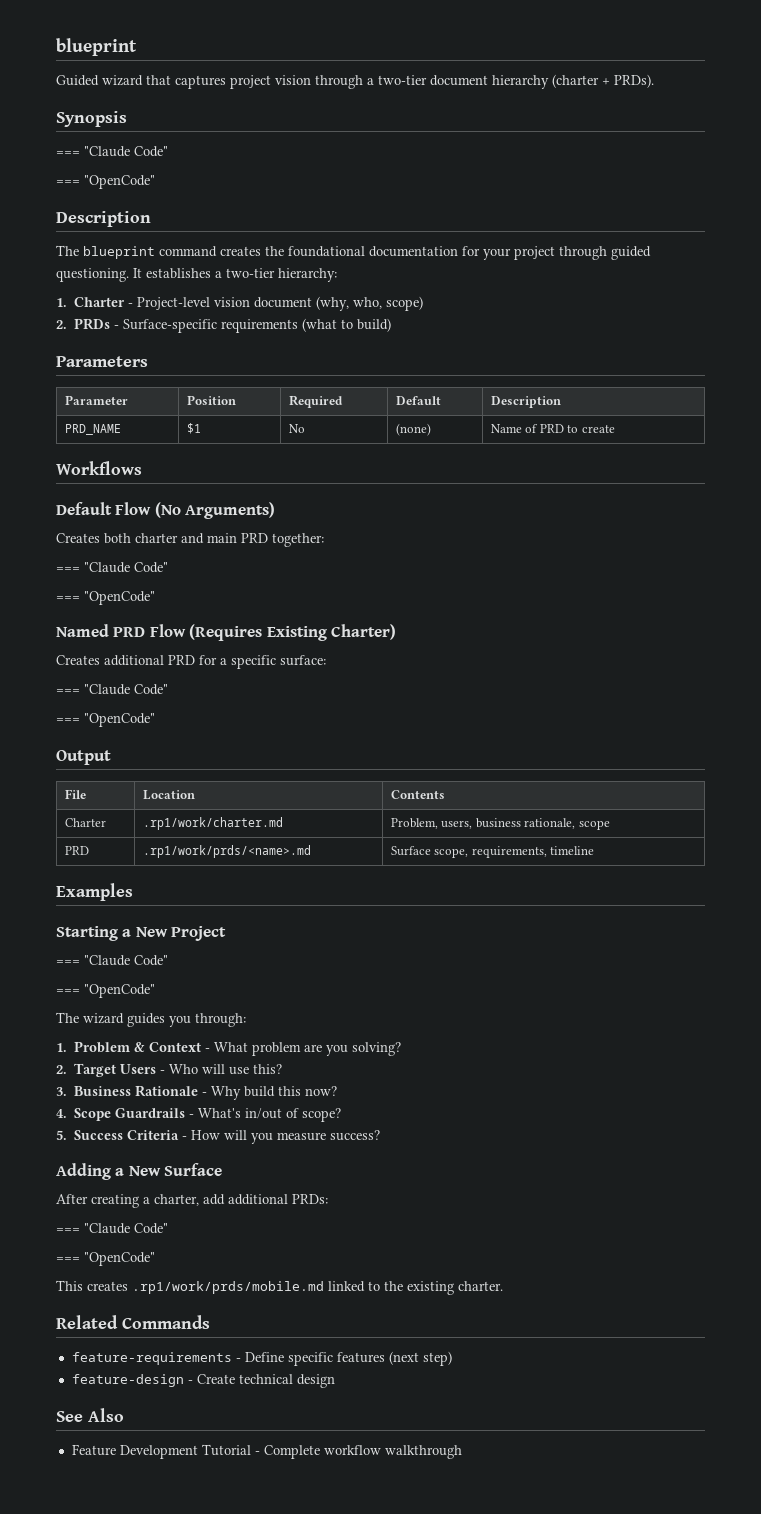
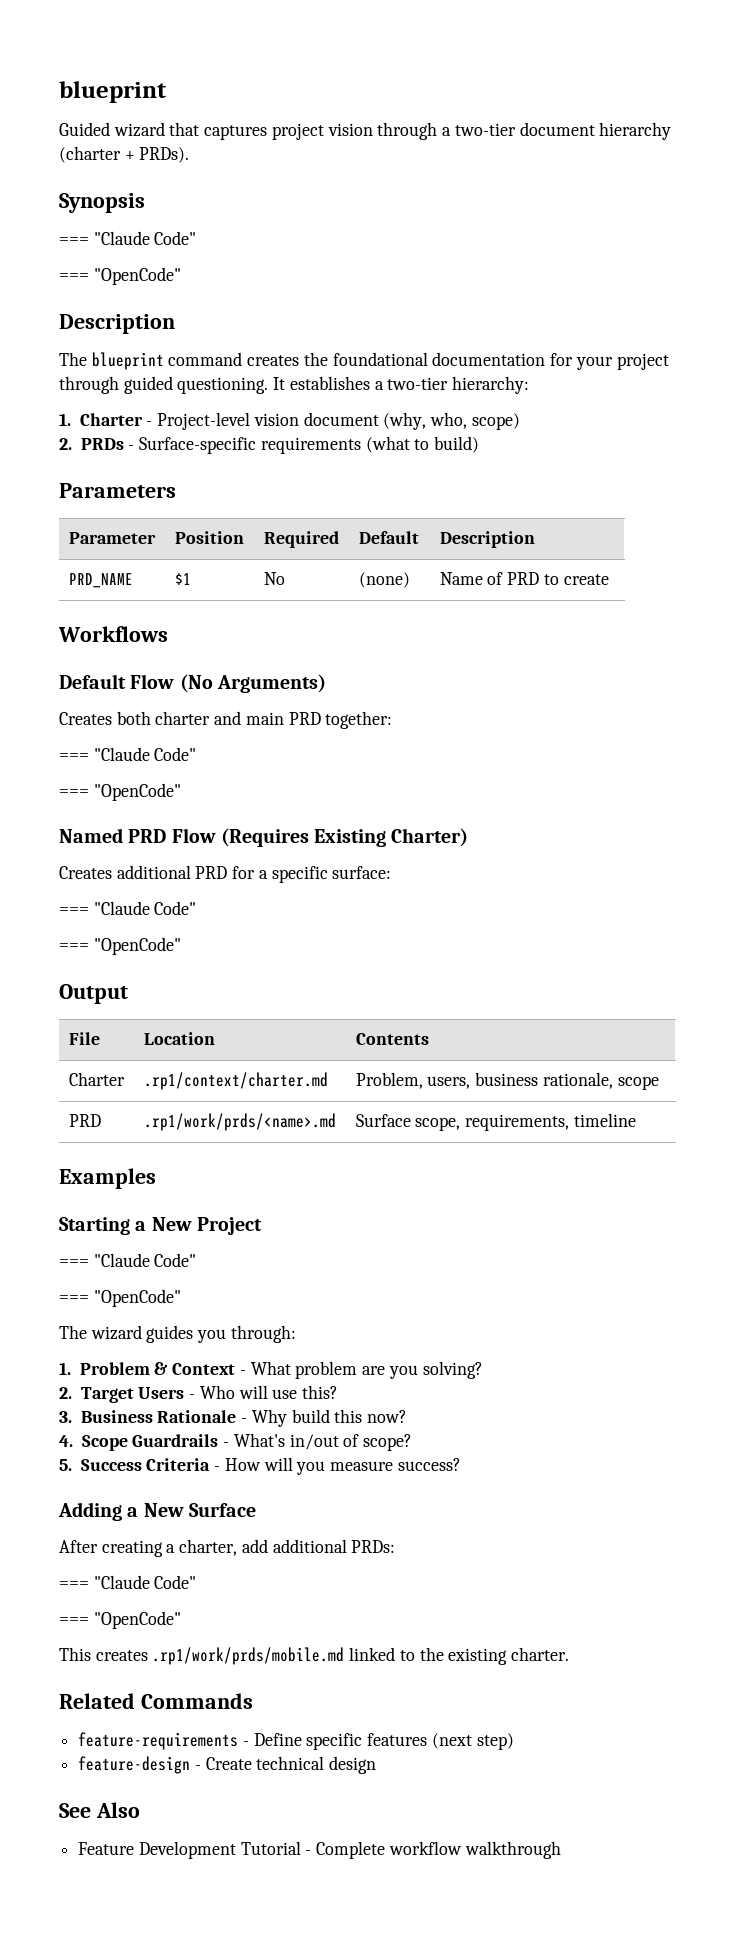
[142,817,283,830] .rp1/work/charter.md -> [143,1072,328,1090] .rp1/context/charter.md

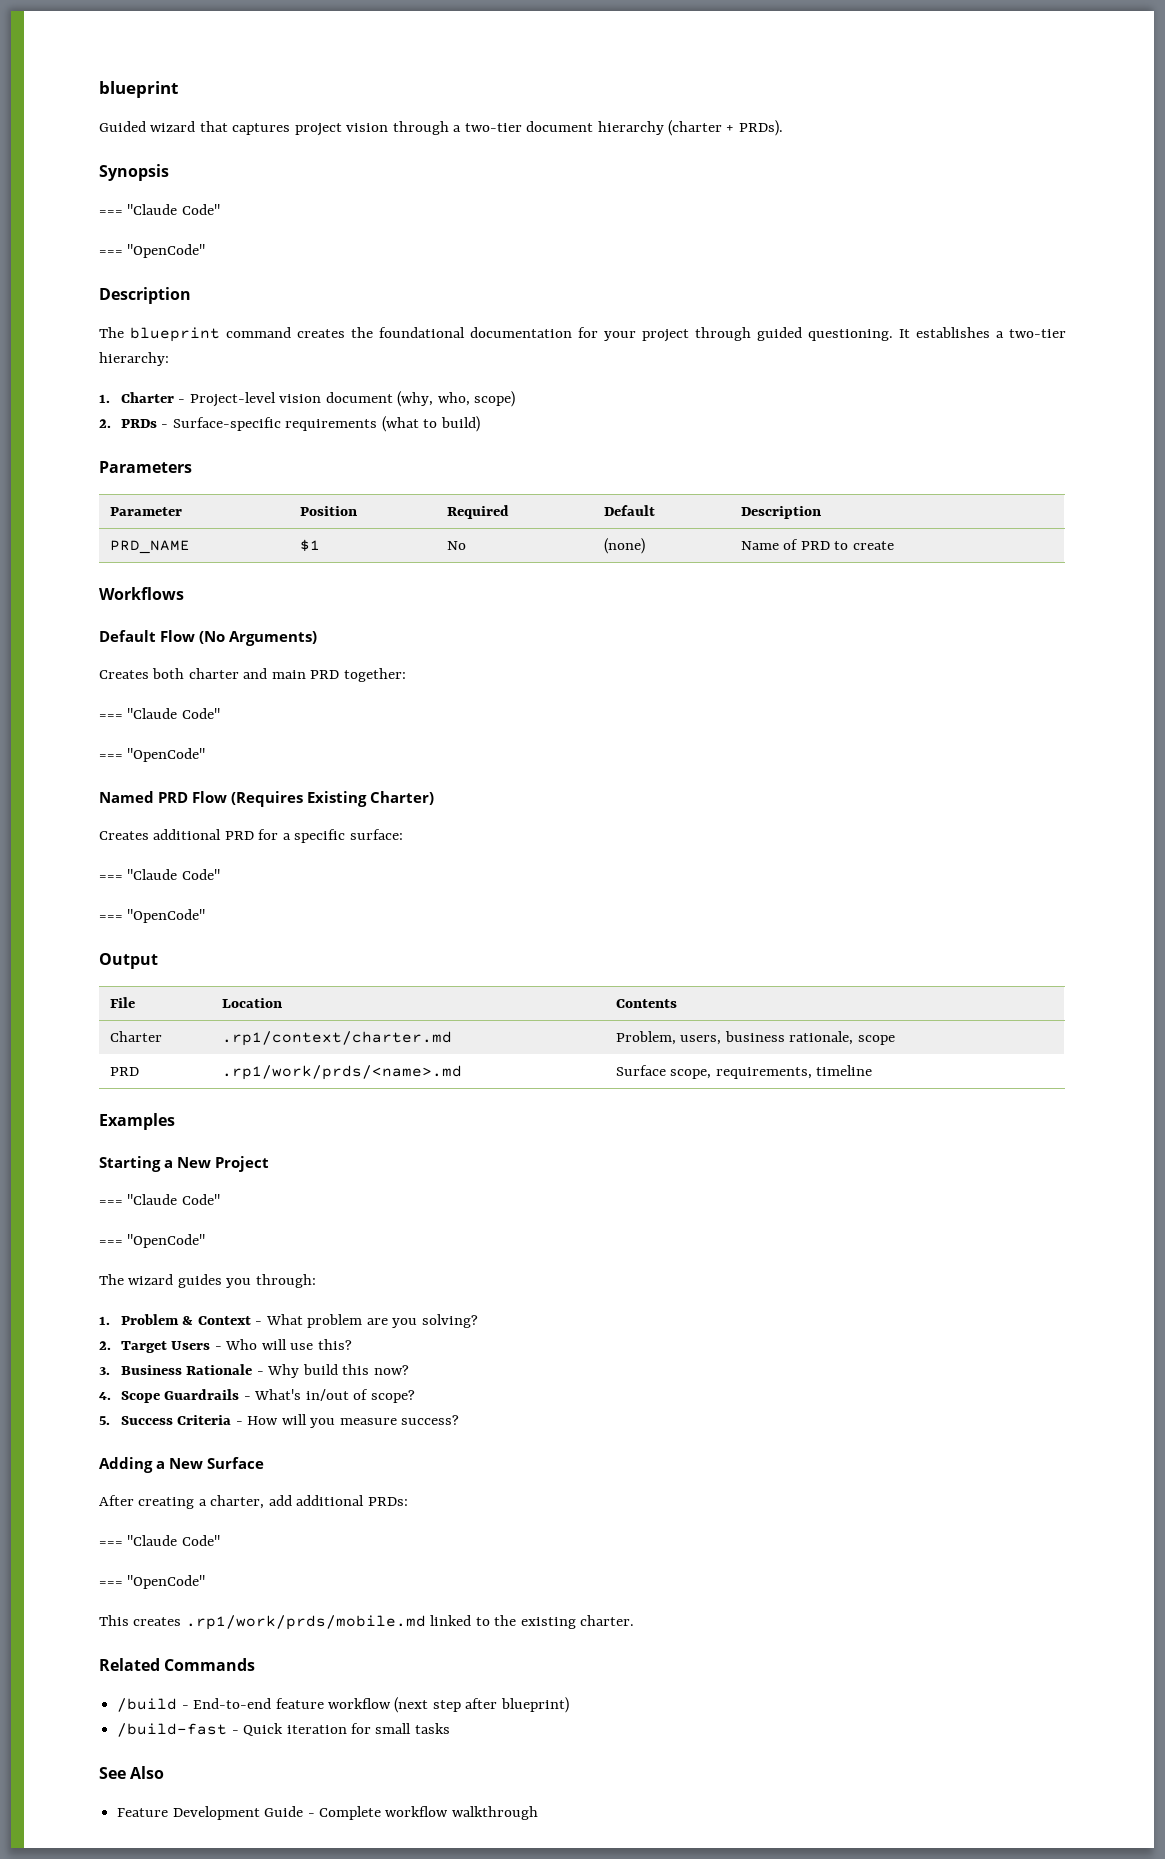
[78,1732,514,1750] [78,1756,377,1774] feature-requirements - Define specific features (next step) // feature-design - Create technical design -> [117,1697,569,1713] [117,1723,450,1737] /build - End-to-end feature workflow (next step after blueprint) // /build-fast - Quick iteration for small tasks
[240,1841,301,1855] Tutorial -> [264,1806,304,1817] Guide

